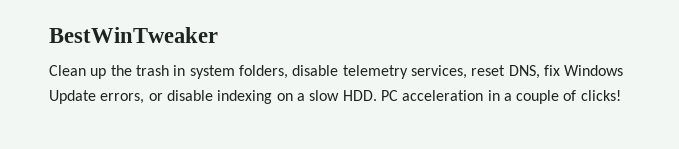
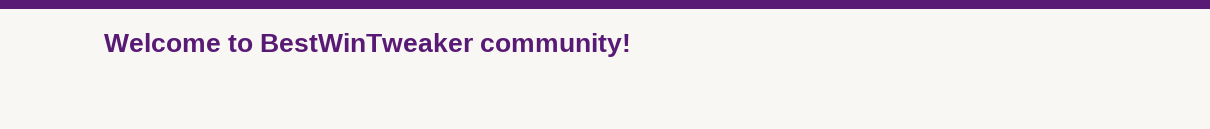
(49, 35) none -> [104,33,254,52] Welcome to
[49,65,624,79] [49,90,621,104] // Clean up the trash in system folders, disable telemetry services, reset DNS, fix Windows Update errors, or disable indexing on a slow HDD. PC acceleration in a couple of clicks! -> [480,33,632,57] community!

